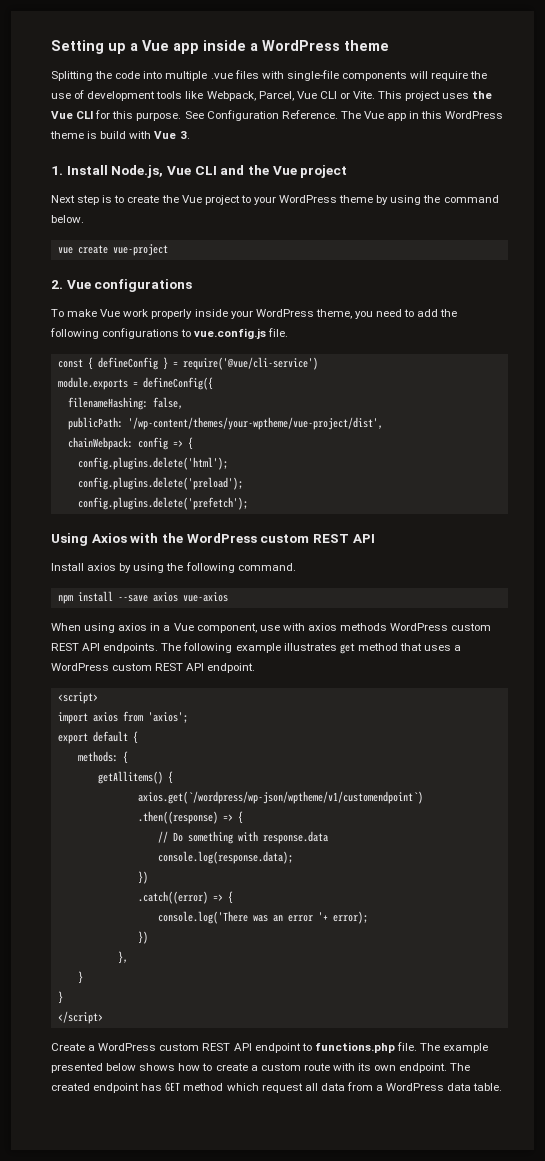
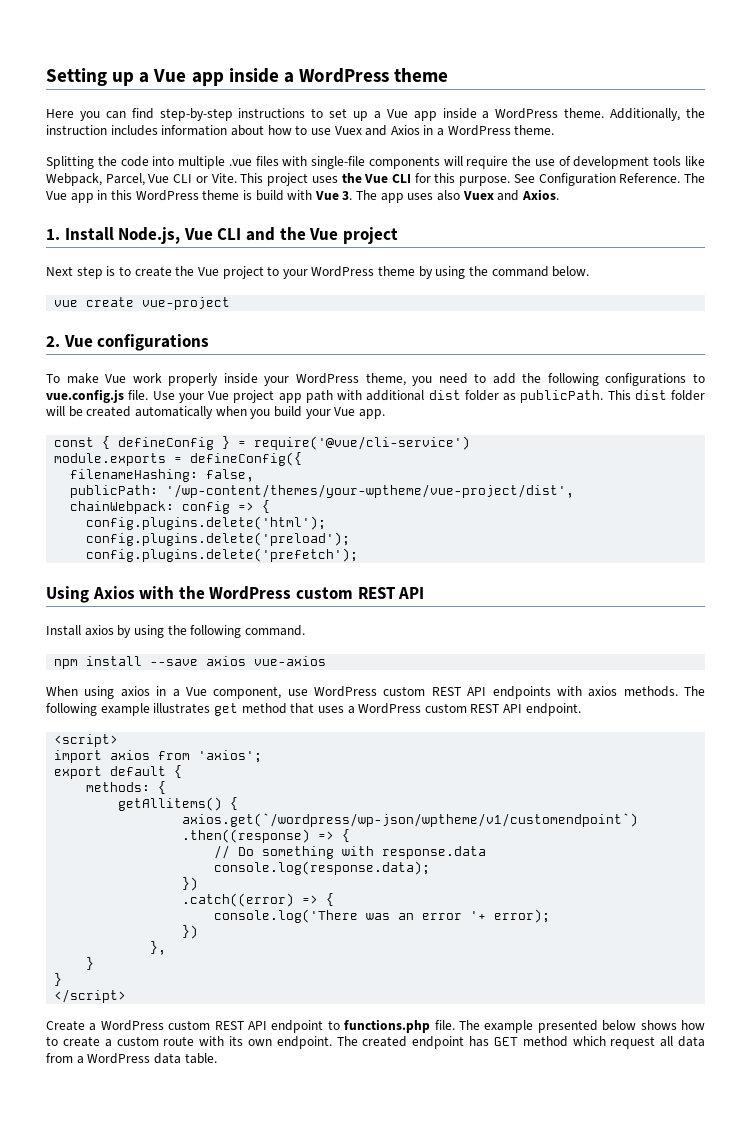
(389, 45) none -> [46,108,705,121] [46,125,555,136] // Here you can find step-by-step instructions to set up a Vue app inside a WordPress theme. Additionally, the instruction includes information about how to use Vuex and Axios in a WordPress theme.
(190, 135) none -> [356,189,559,203] The app uses also Vuex and Axios.
(289, 332) none -> [152,390,705,403] [46,406,385,419] Use your Vue project app path with additional dist folder as publicPath. This dist folder will be created automatically when you build your Vue app.
[282,623,492,631] [51,643,159,653] with axios methods WordPress custom REST API endpoints. -> [314,686,678,699] WordPress custom REST API endpoints with axios methods.

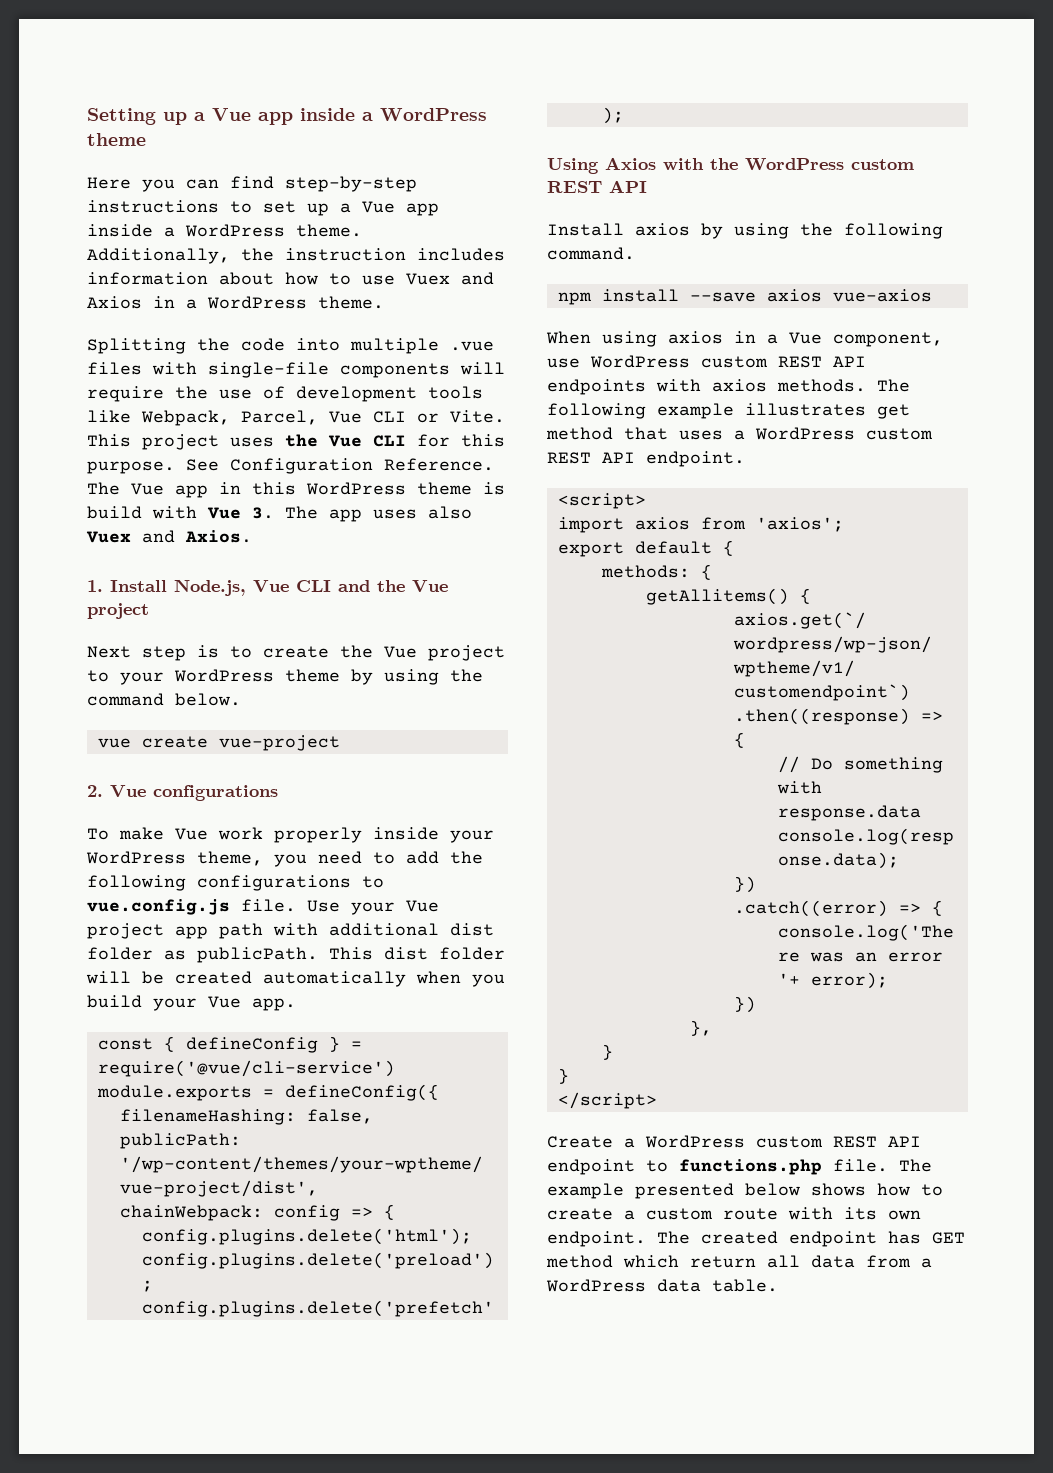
[610,1036,656,1049] request -> [690,1256,756,1268] return

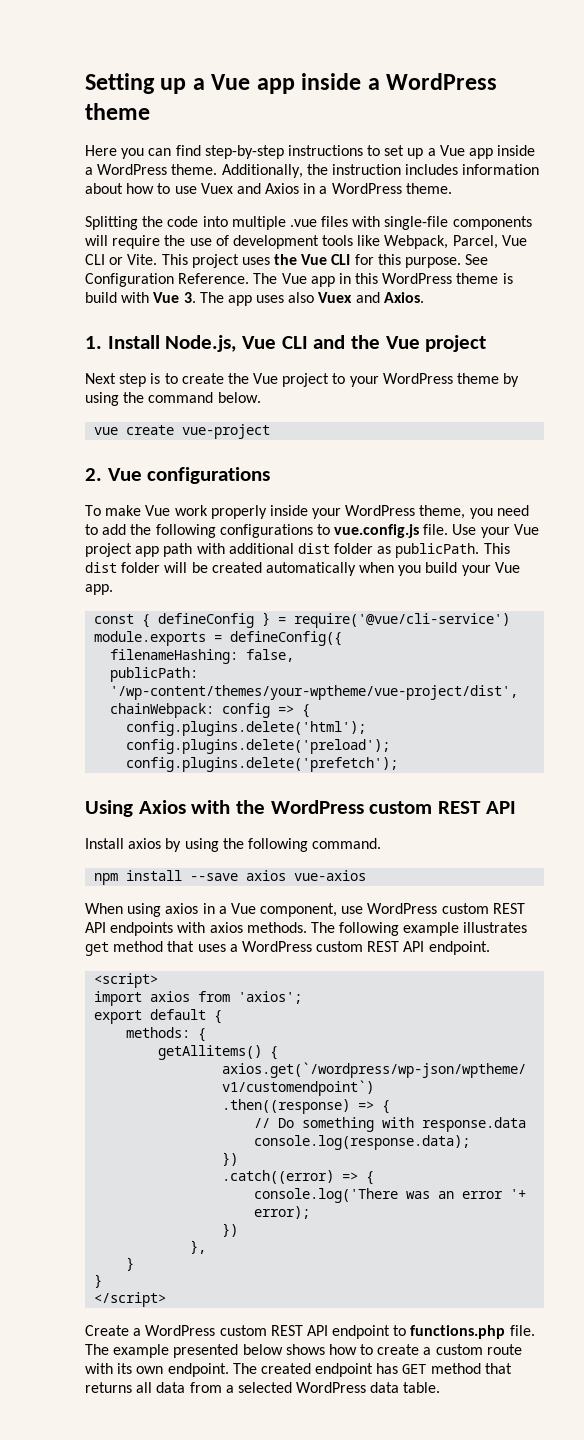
[623,1255,756,1268] which return -> [484,1363,512,1374] [85,1382,132,1393] that returns
(932, 1263) none -> [237,1382,292,1393] selected

